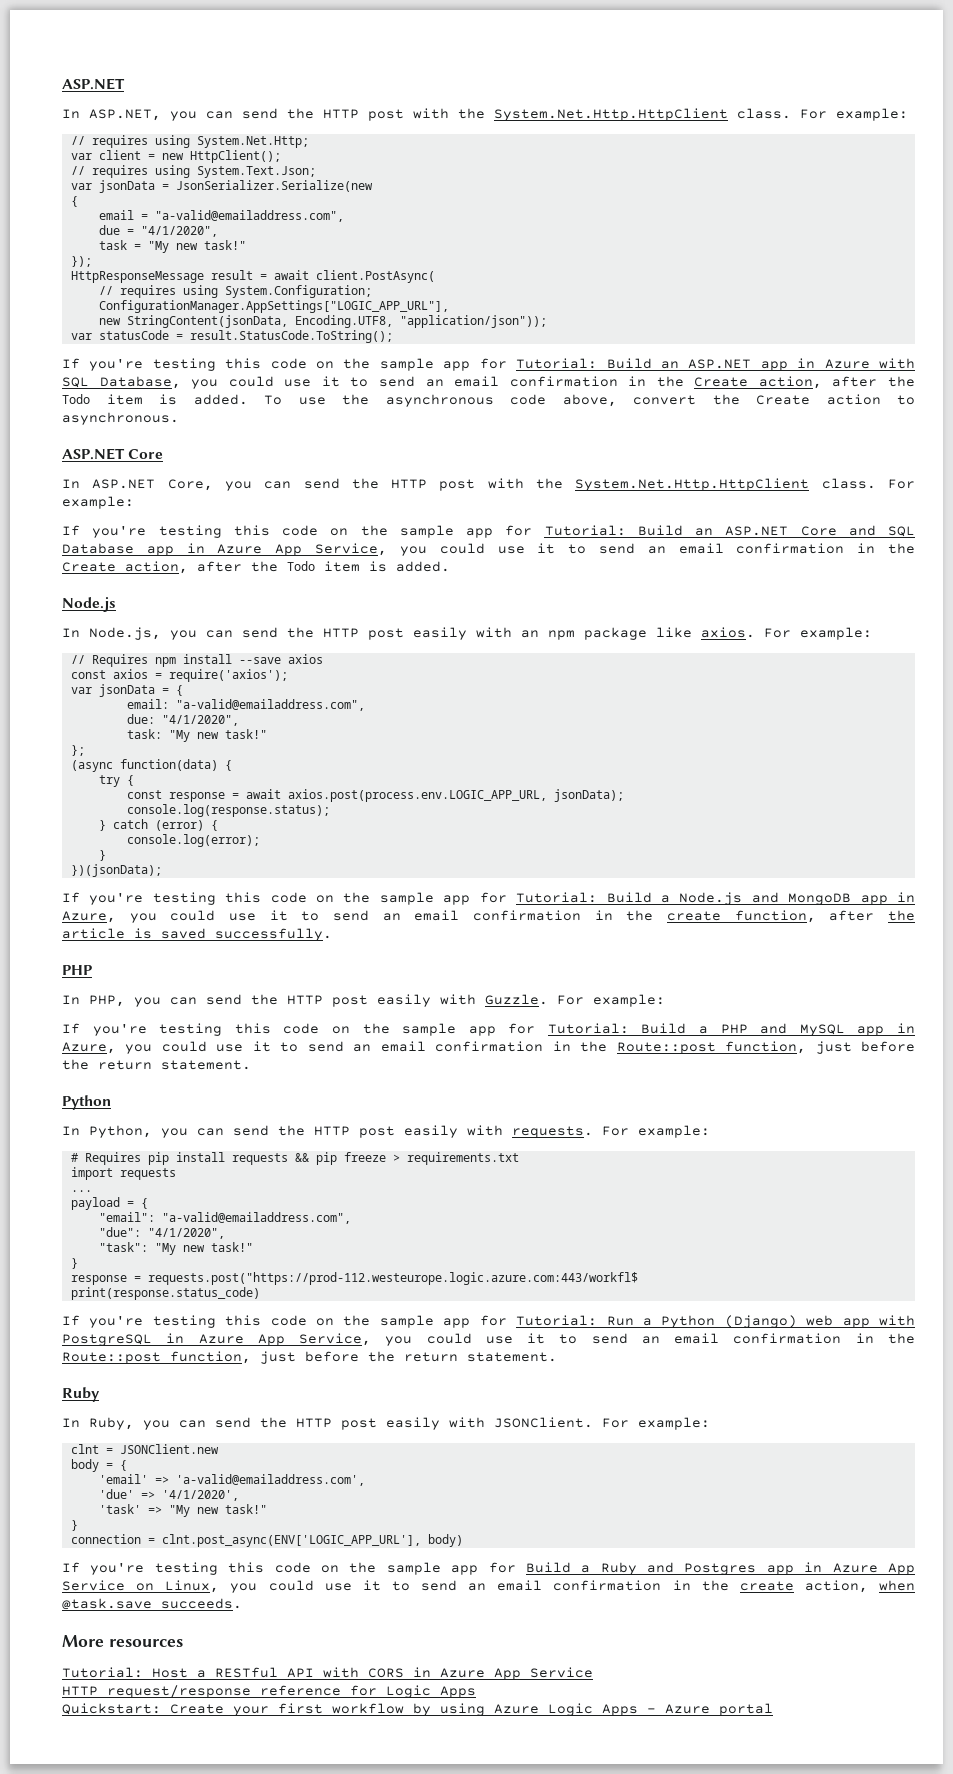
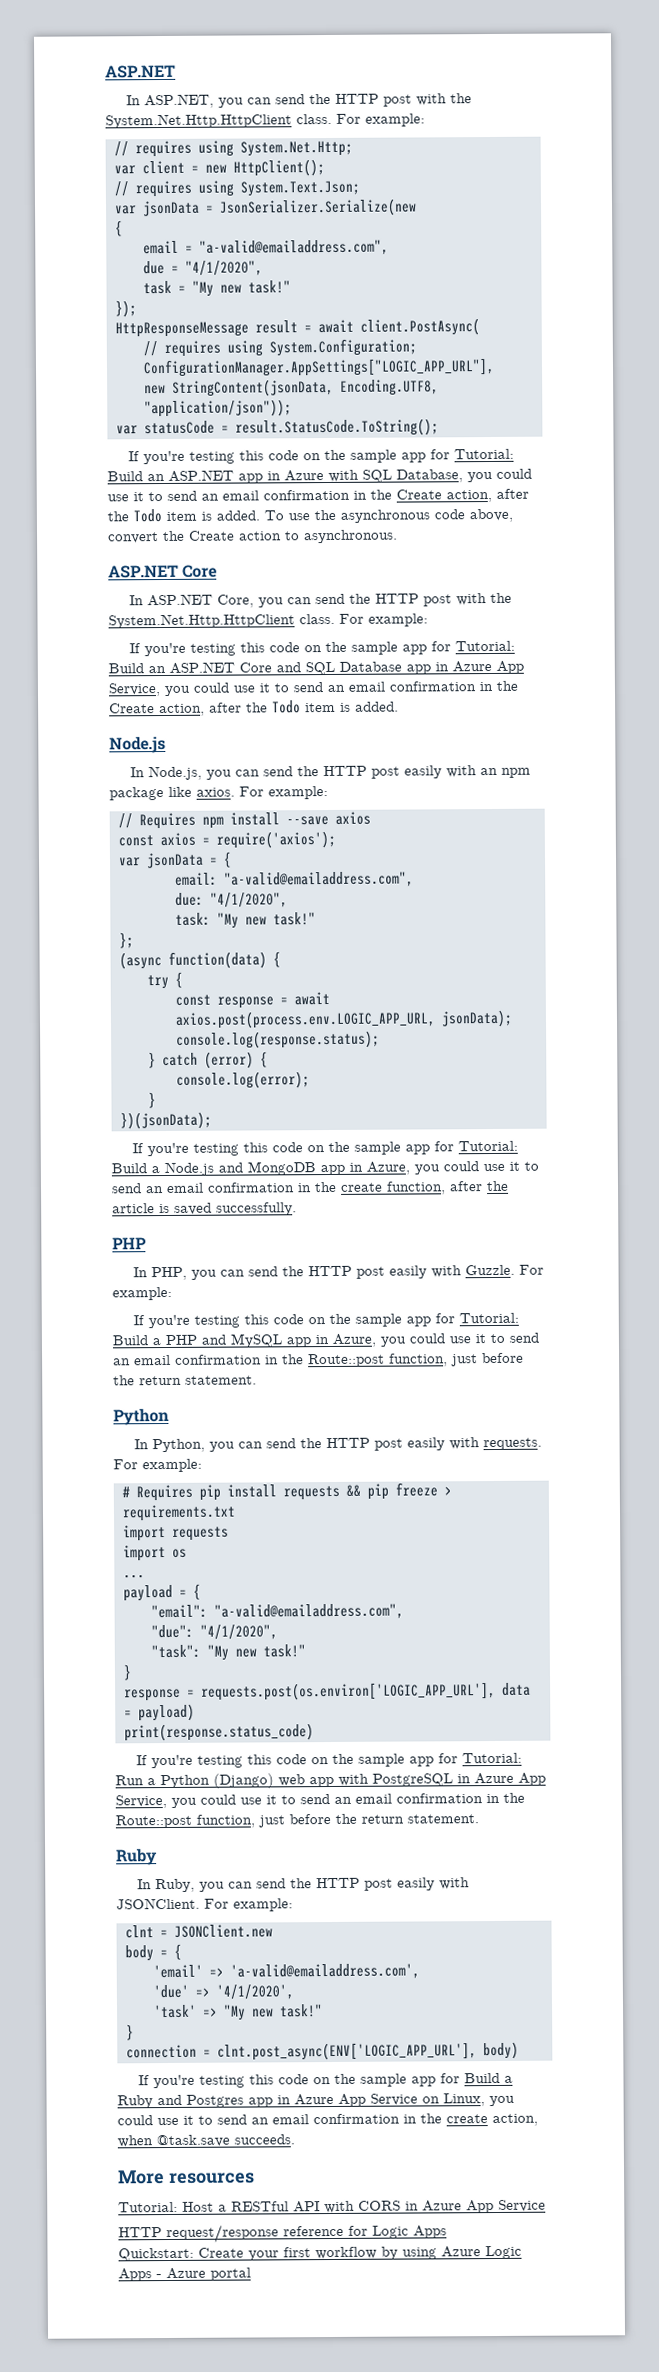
(176, 1174) none -> [123,1545,187,1562] // import os
[147,1272,638,1285] requests.post("https://prod-112.westeurope.logic.azure.com:443/workfl$ -> [201,1681,531,1701] [124,1703,195,1722] requests.post(os.environ['LOGIC_APP_URL'], data = payload)

